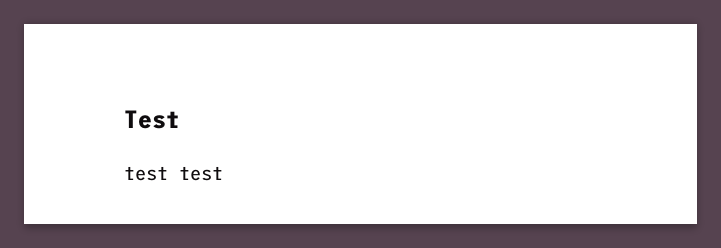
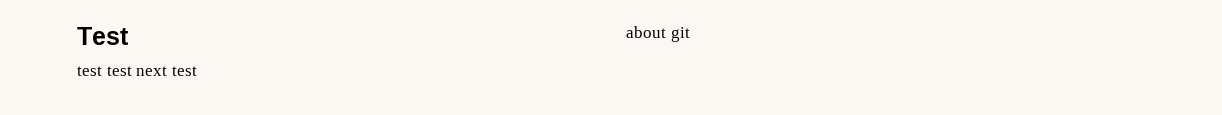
(223, 173) none -> [136,66,197,76] [626,26,690,42] next test // about git

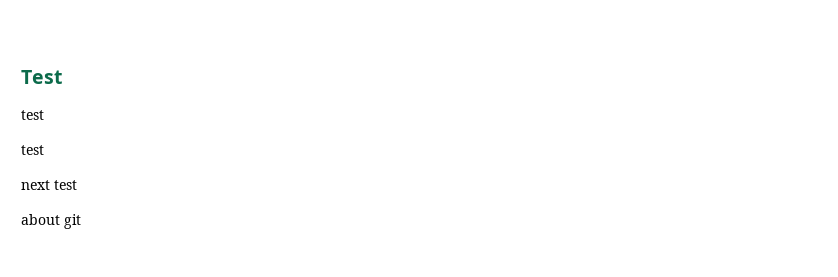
[106,66,132,76] test -> [21,145,44,155] // test //

